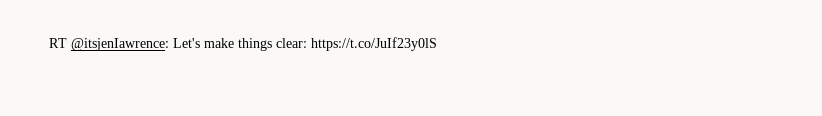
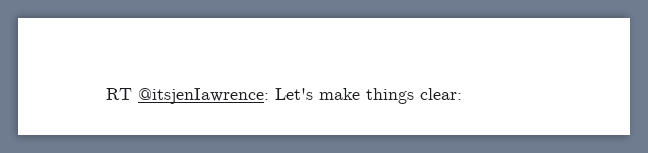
[311,37,437,51] https://t.co/JuIf23y0lS -> (462, 94) none

